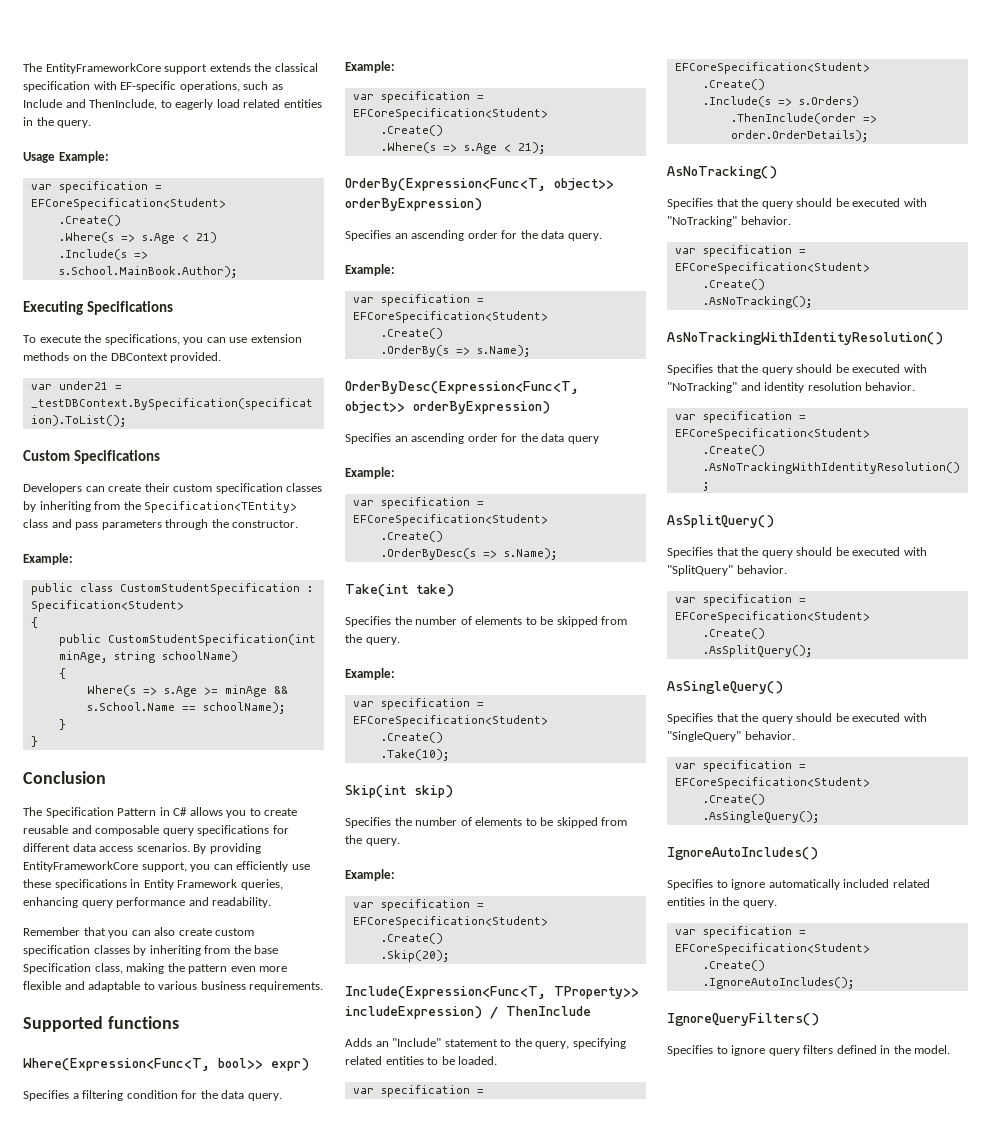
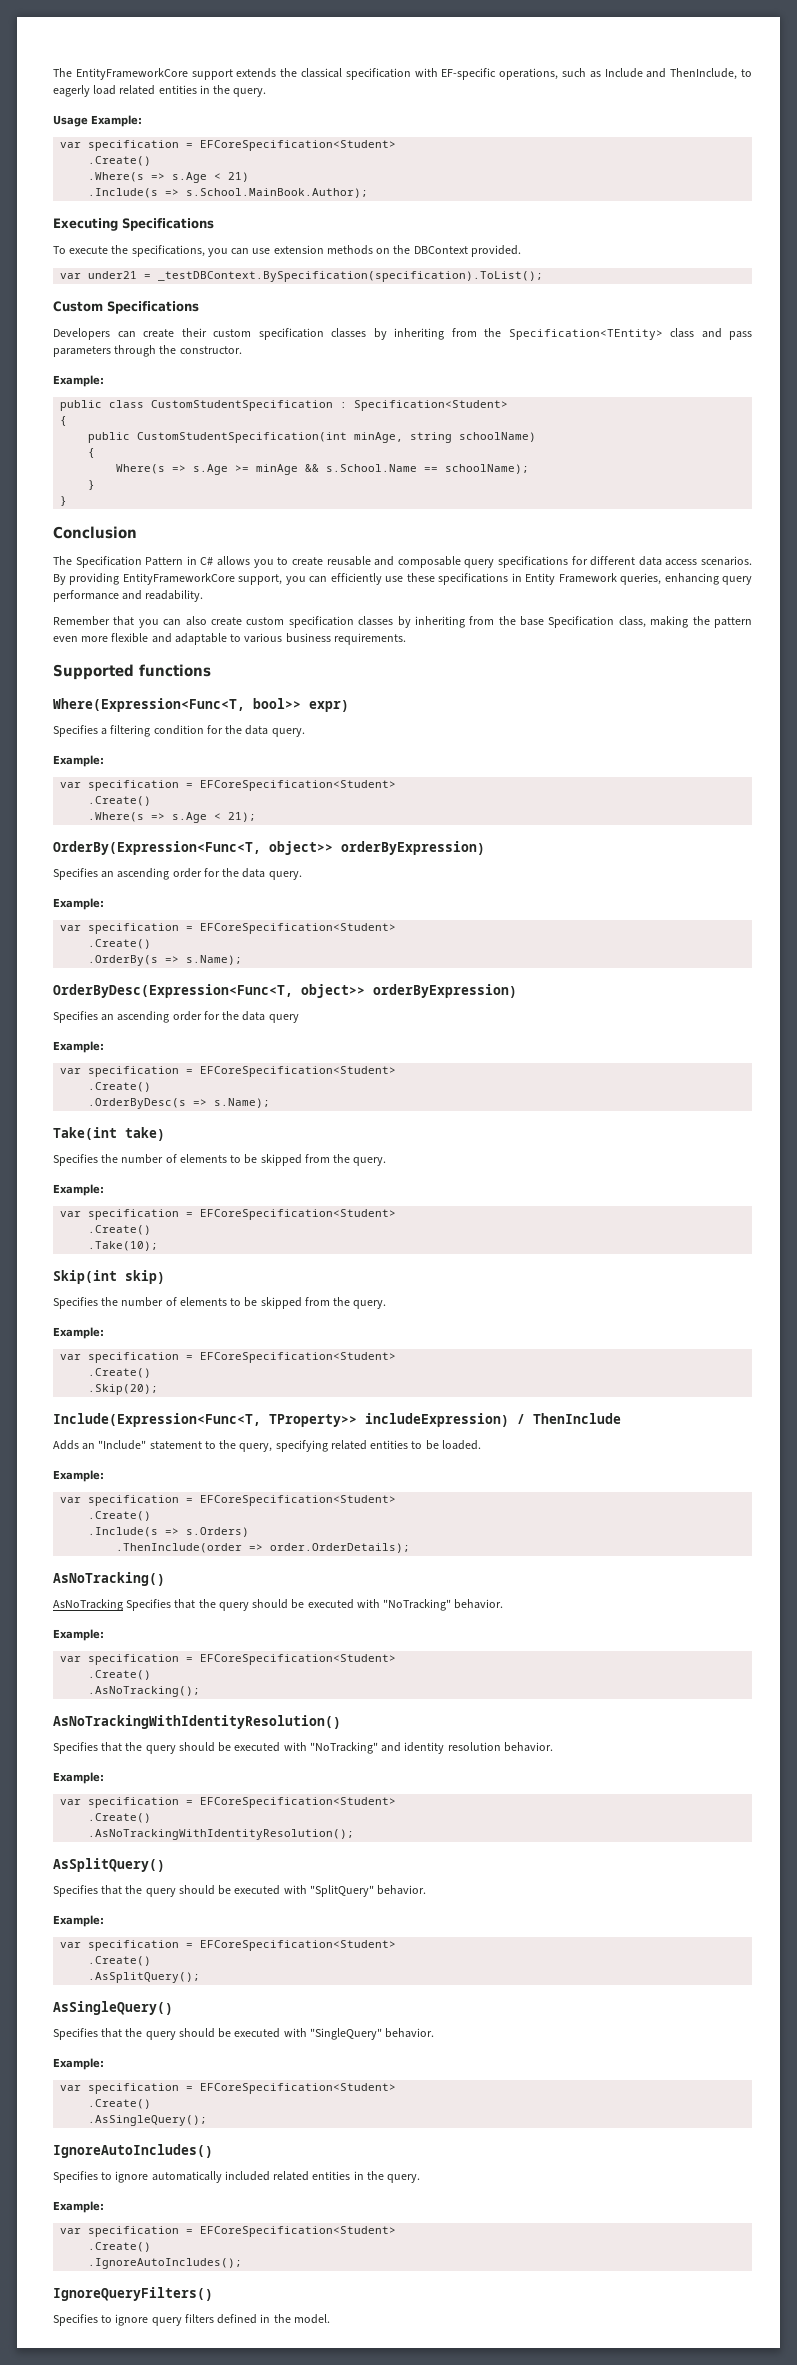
(498, 1060) none -> [53,1470,104,1482] // Example:
(777, 172) none -> [53,1599,123,1611] AsNoTracking
(791, 220) none -> [53,1629,104,1641] // Example:
(916, 386) none -> [53,1772,104,1784] // Example:
(787, 569) none -> [53,1915,104,1927] // Example:
(795, 735) none -> [53,2058,104,2070] // Example:
(777, 904) none -> [53,2201,104,2213] // Example:

